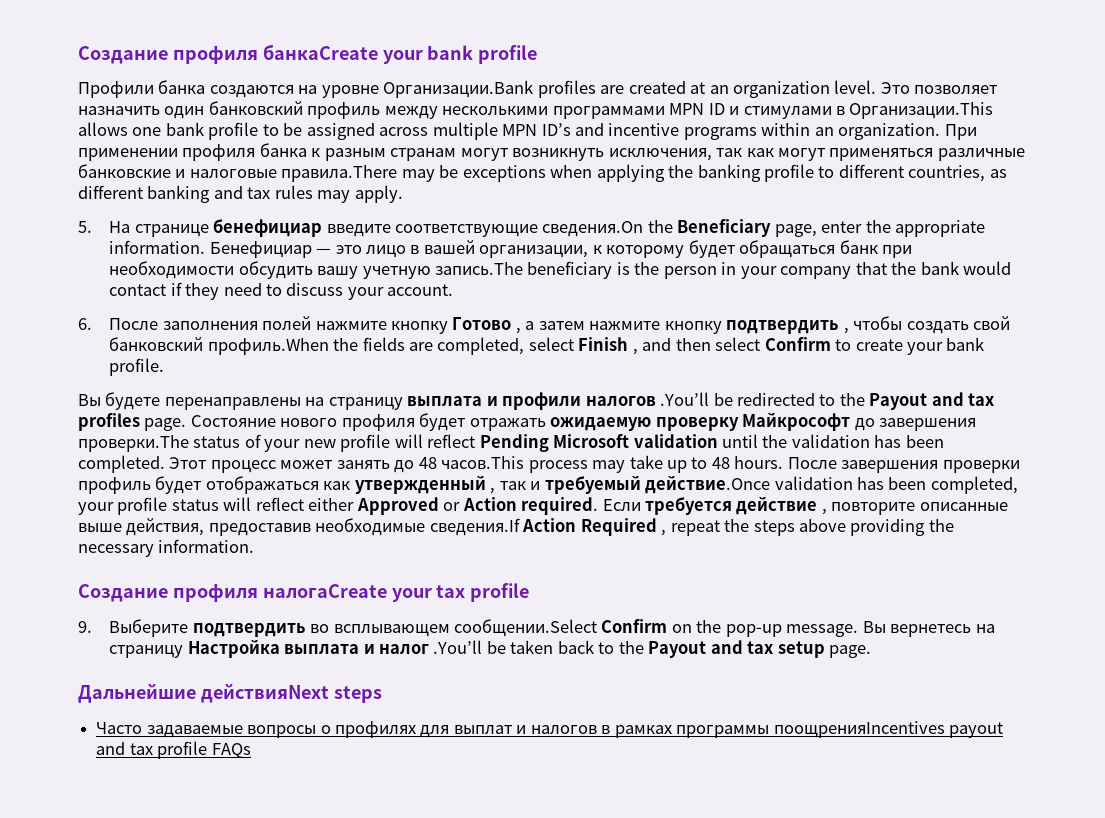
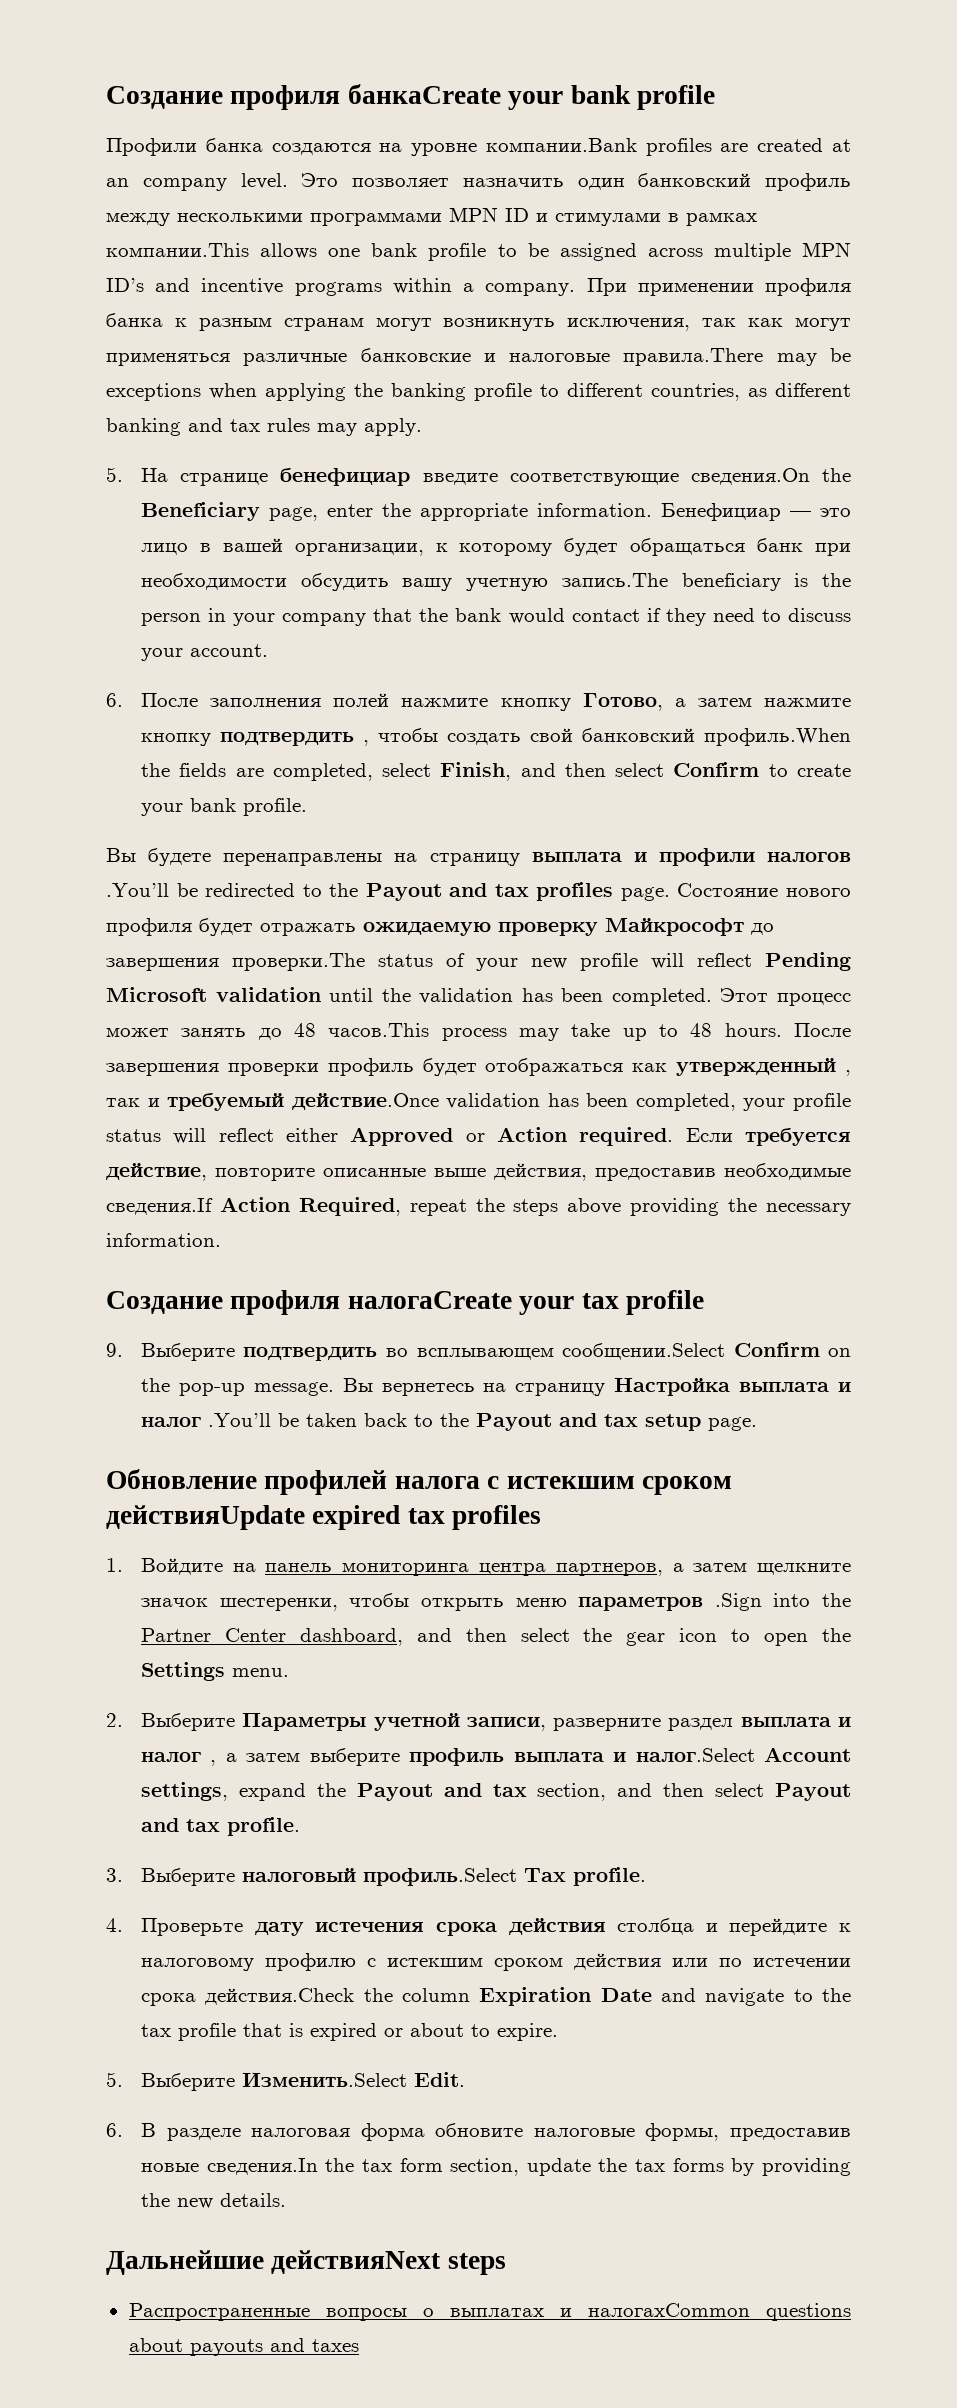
[383,80,534,98] Организации.Bank -> [485,138,637,152] компании.Bank
[733,81,831,98] organization -> [142,178,227,191] company
[849,102,994,119] Организации.This -> [686,213,757,226] [106,243,249,257] рамках компании.This
[814,123,941,140] an organization. -> [463,283,576,296] a company.
[452,317,521,334] Готово , -> [582,693,663,711] Готово,
[578,337,638,355] Finish , -> [440,762,512,781] Finish,
[736,497,827,515] действие , -> [106,1163,207,1181] действие,
[580,518,667,536] Required , -> [298,1197,401,1216] Required,
[78,684,382,703] [96,721,1004,738] [96,741,251,759] Дальнейшие действияNext steps // Часто задаваемые вопросы о профилях для выплат и налогов в рамках программы поощренияIncentives payout and tax profile FAQs -> [106,1469,733,1495] [106,1505,542,1530] [106,1558,851,1576] [140,1593,851,1611] [140,1628,852,1646] [140,1662,289,1681] [106,1713,852,1731] [140,1747,852,1766] [140,1782,851,1801] [140,1817,300,1836] [106,1867,646,1886] [106,1918,851,1936] [140,1953,851,1971] [140,1987,852,2006] [140,2023,558,2041] [106,2072,465,2091] [106,2123,851,2141] [140,2158,852,2176] [140,2193,286,2209] [106,2250,506,2275] [128,2303,851,2321] [128,2338,359,2356] Обновление профилей налога с истекшим сроком действияUpdate expired tax profiles // 1. Войдите на панель мониторинга центра партнеров, а затем щелкните значок шестеренки, чтобы открыть меню параметров .Sign into the Partner Center dashboard, and then select the gear icon to open the Settings menu. // 2. Выберите Параметры учетной записи, разверните раздел выплата и налог , а затем выберите профиль выплата и налог.Select Account settings, expand the Payout and tax section, and then select Payout and tax profile. // 3. Выберите налоговый профиль.Select Tax profile. // 4. Проверьте дату истечения срока действия столбца и перейдите к налоговому профилю с истекшим сроком действия или по истечении срока действия.Check the column Expiration Date and navigate to the tax profile that is expired or about to expire. // 5. Выберите Изменить.Select Edit. // 6. В разделе налоговая форма обновите налоговые формы, предоставив новые сведения.In the tax form section, update the tax forms by providing the new details. // Дальнейшие действияNext steps // Распространенные вопросы о выплатах и налогахCommon questions about payouts and taxes

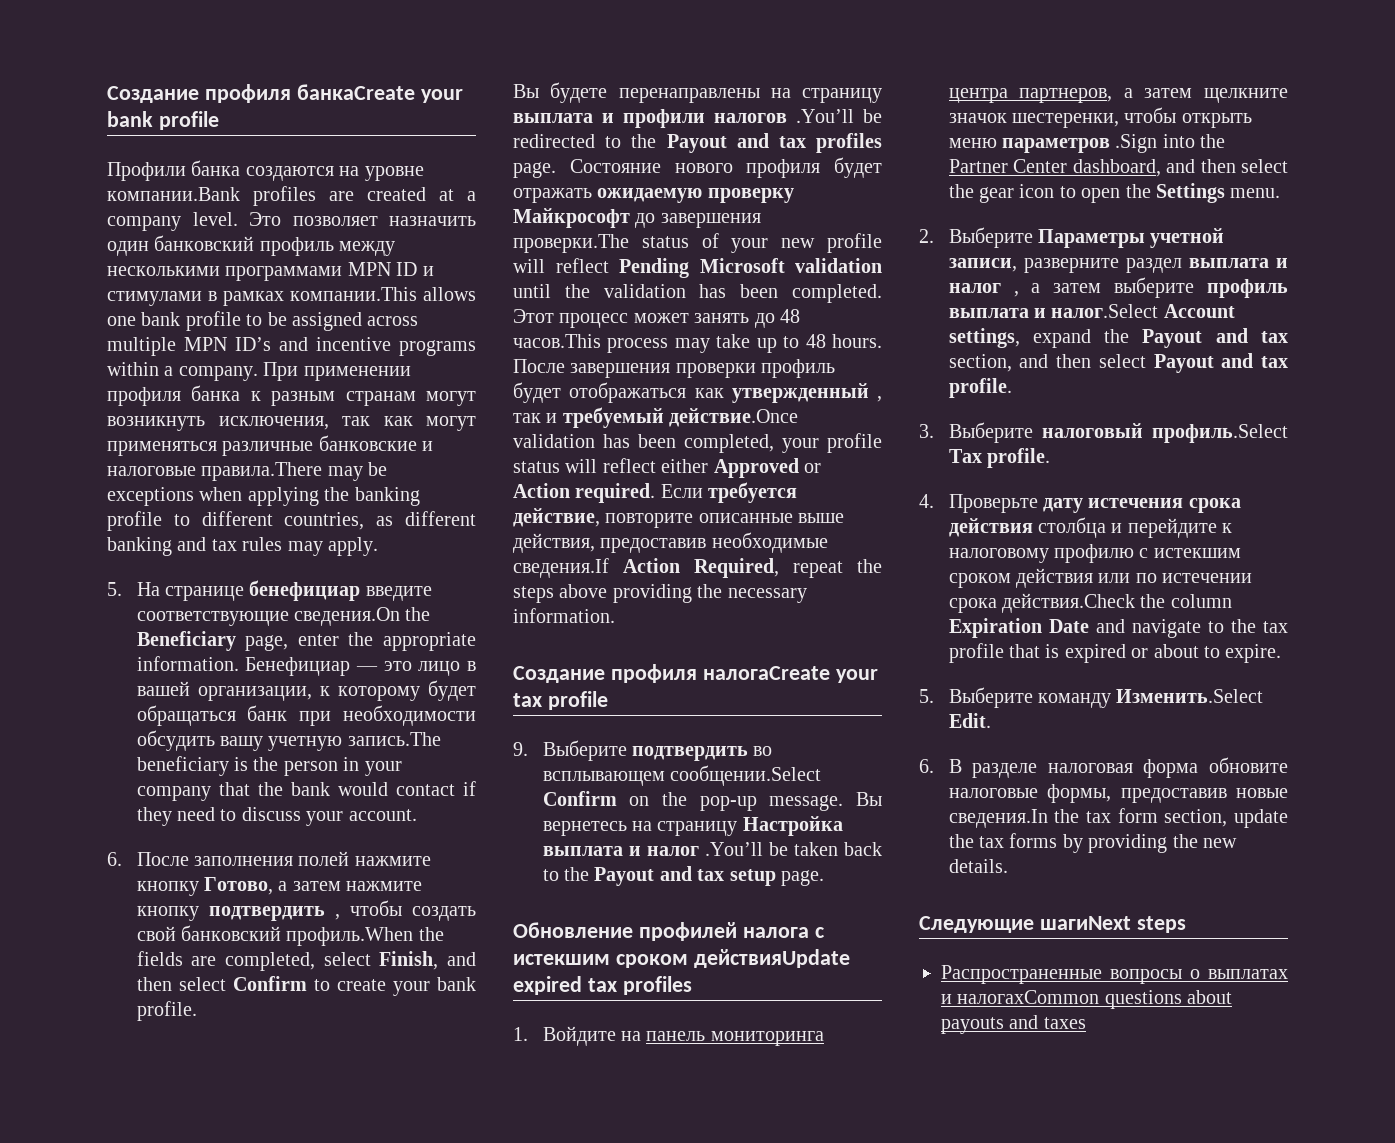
[106,178,129,187] an -> [467,191,476,201] a
(235, 2082) none -> [1038,693,1112,708] команду
[106,2250,442,2275] Дальнейшие действияNext -> [919,916,1131,933] Следующие шагиNext

